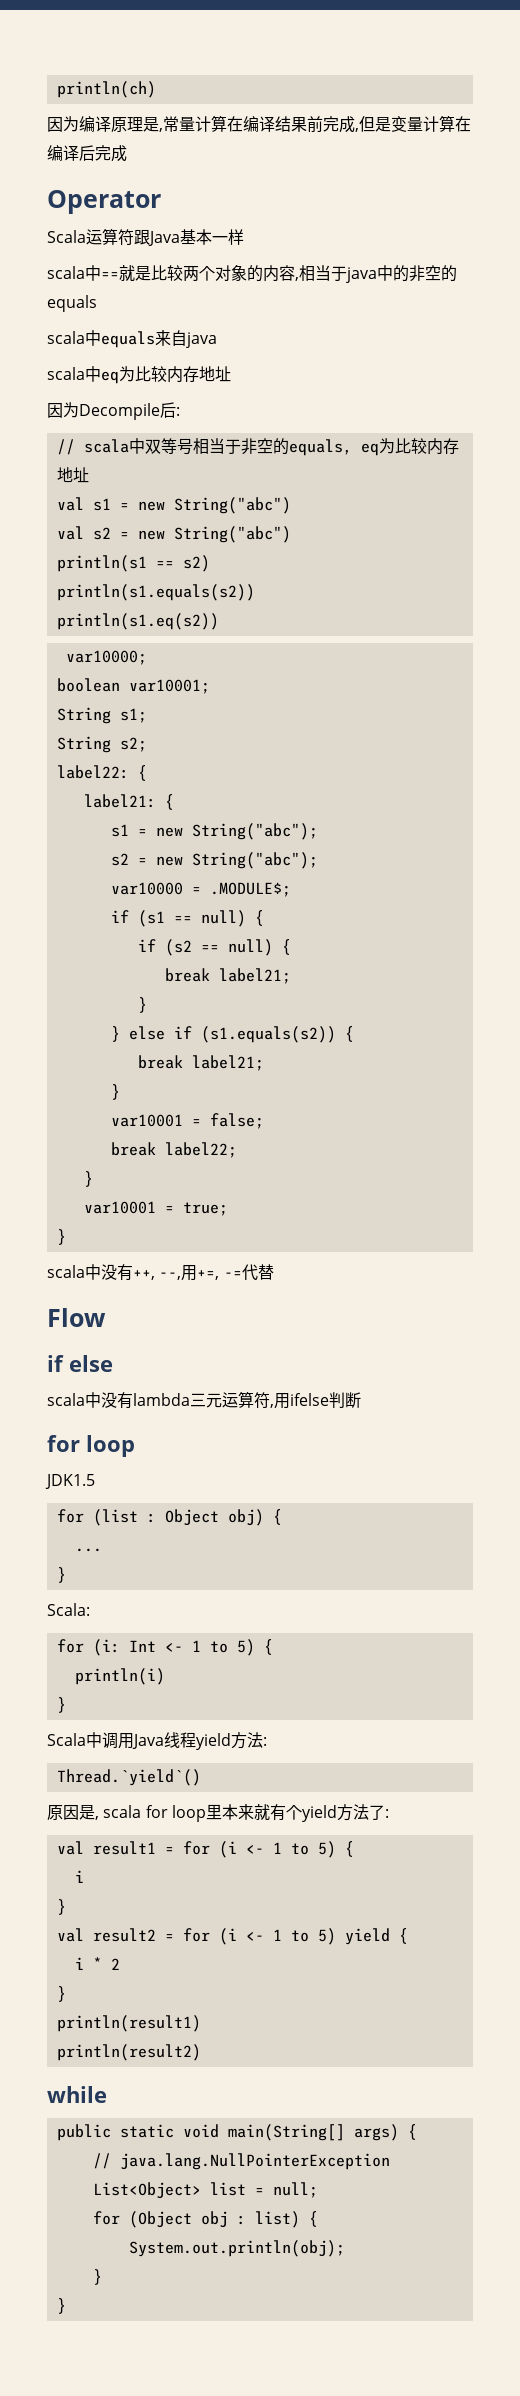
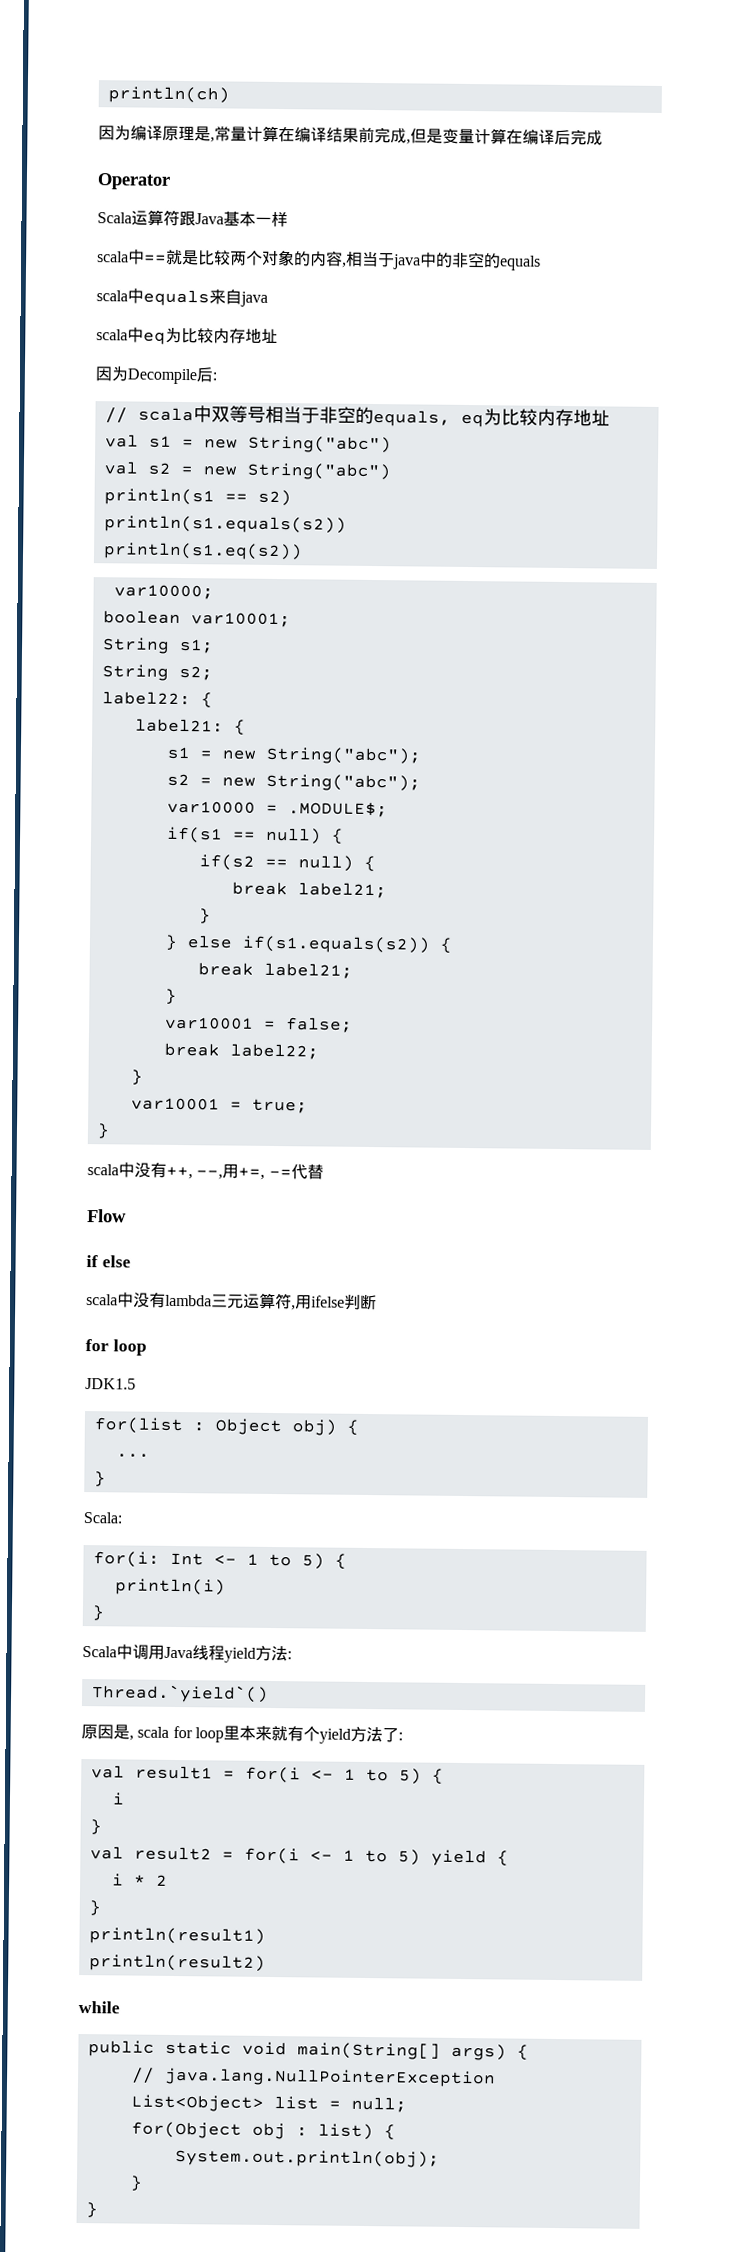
[110,910,264,927] [137,939,192,956] if (s1 == null) { // if (s2 -> [165,826,344,845] [198,854,255,871] if(s1 == null) { // if(s2
[173,1026,336,1043] if (s1.equals(s2)) -> [241,935,431,954] if(s1.equals(s2))
[56,1509,138,1526] for (list -> [93,1417,183,1435] for(list
[56,1639,120,1656] for (i: -> [92,1551,160,1568] for(i:
[182,1841,237,1858] for (i -> [244,1766,301,1784] for(i
[182,1928,237,1945] for (i -> [243,1847,300,1865] for(i
[92,2211,192,2228] for (Object -> [130,2121,242,2139] for(Object

